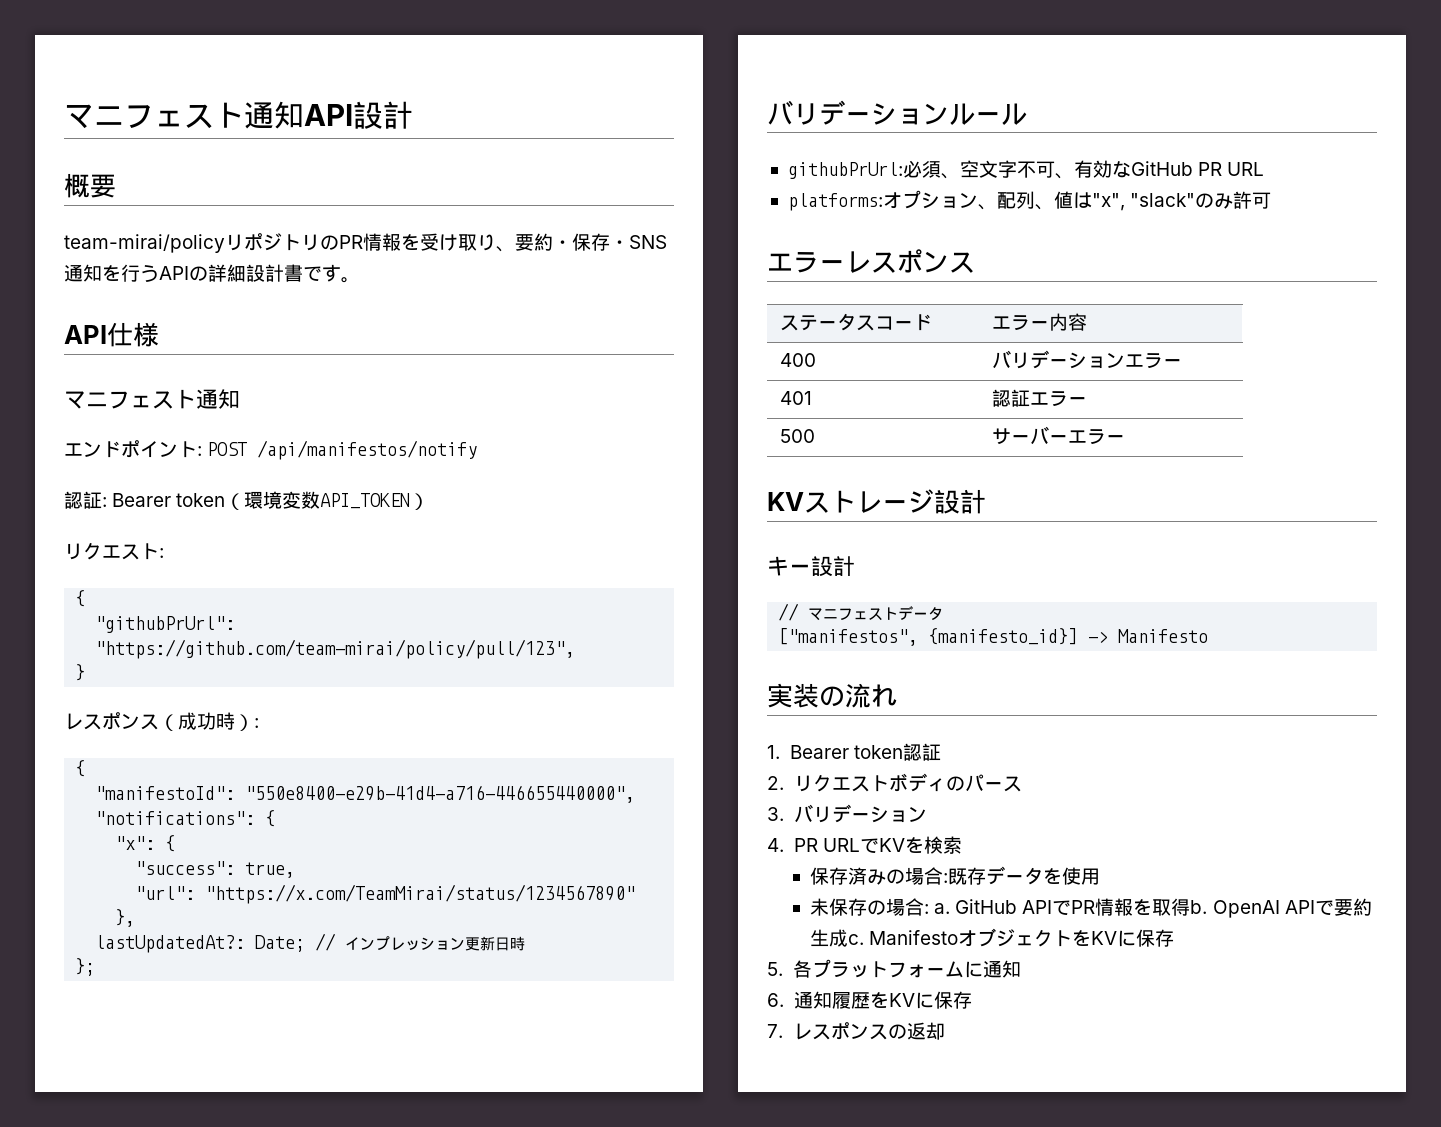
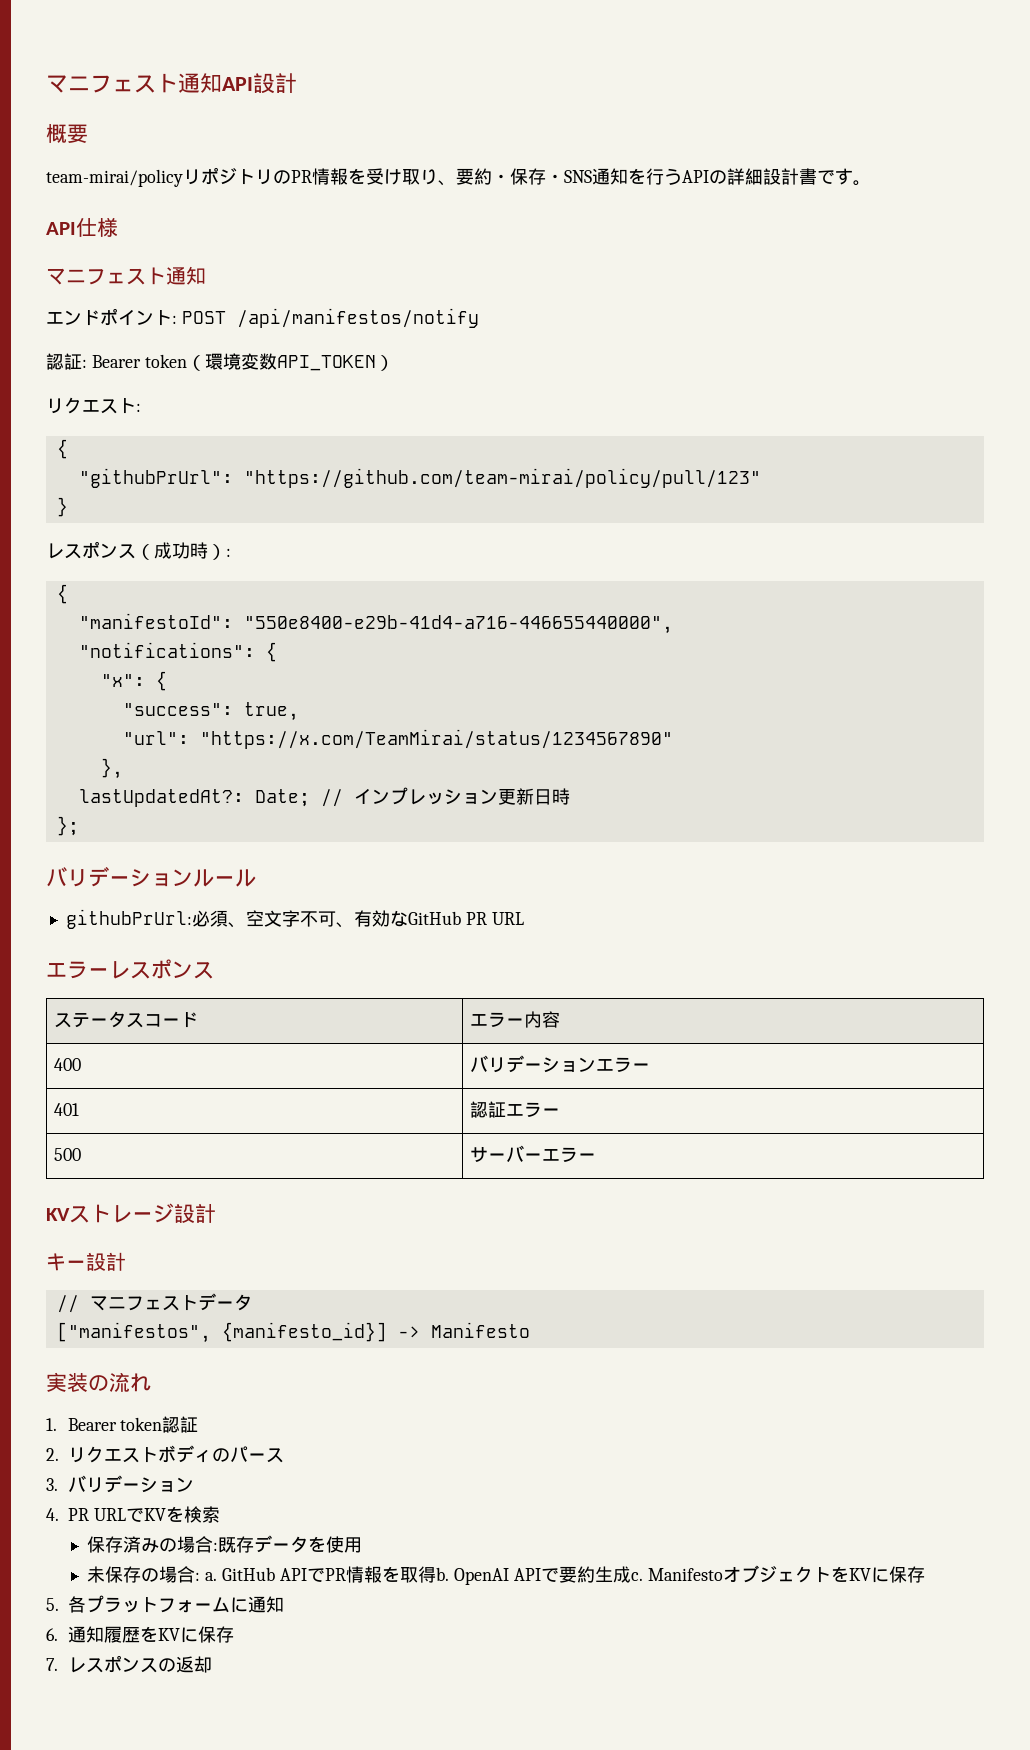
[95,639,576,659] "https://github.com/team-mirai/policy/pull/123", -> [243,468,761,488] "https://github.com/team-mirai/policy/pull/123"
[787,190,1272,211] // platforms:オプション、配列、値は"x", "slack"のみ許可 -> (524, 918) none

